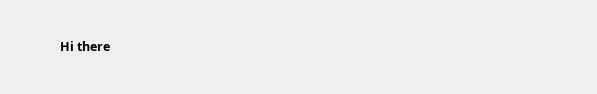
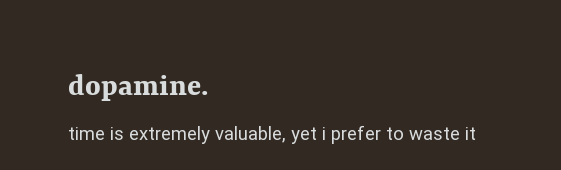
[60,41,111,51] Hi there -> [68,74,208,101] [68,125,476,144] dopamine. // time is extremely valuable, yet i prefer to waste it

